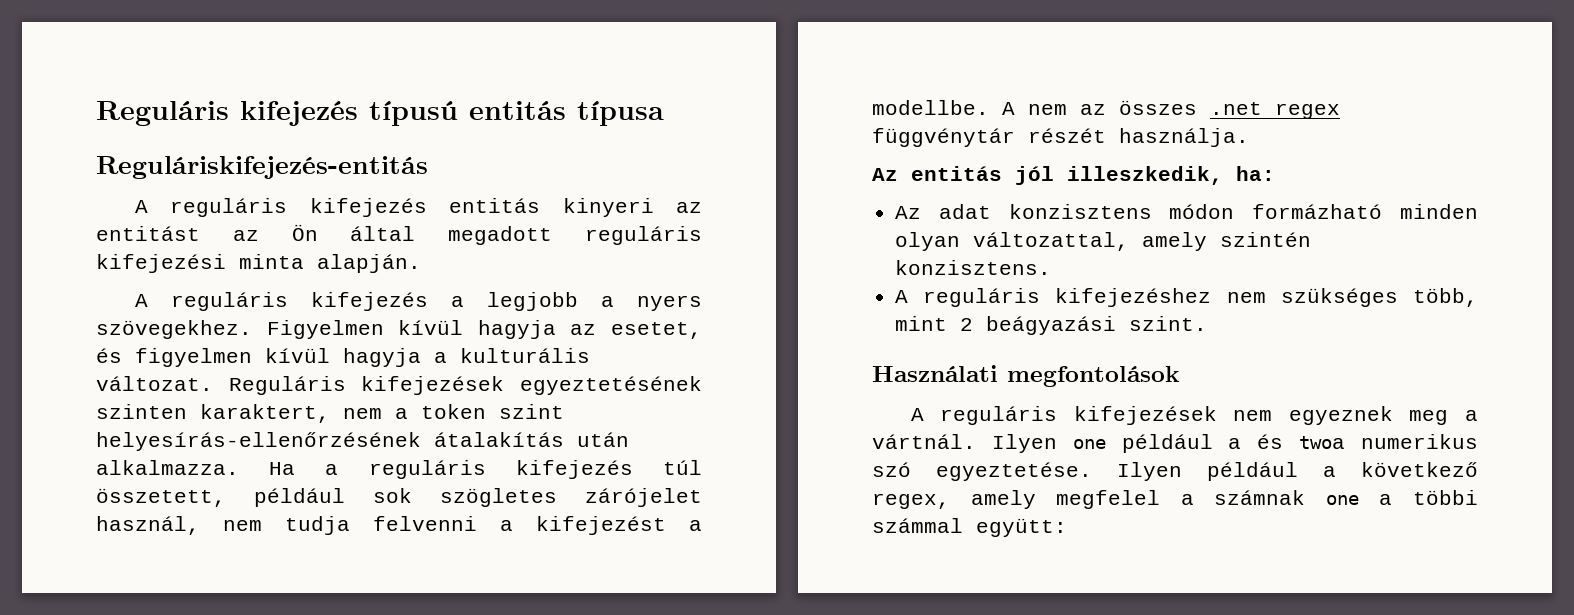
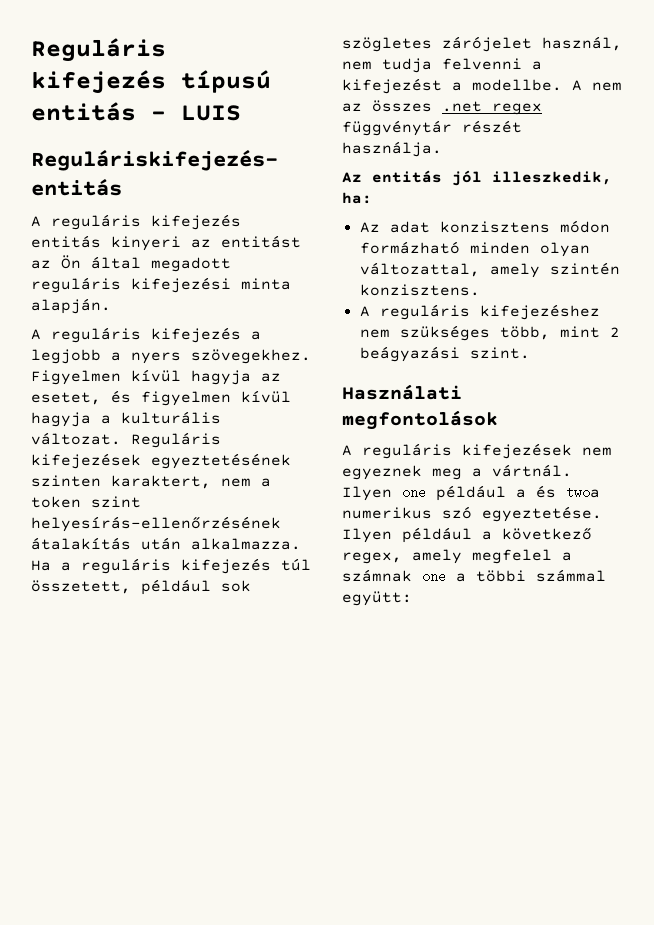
[577,101,664,126] típusa -> [151,105,241,121] – LUIS

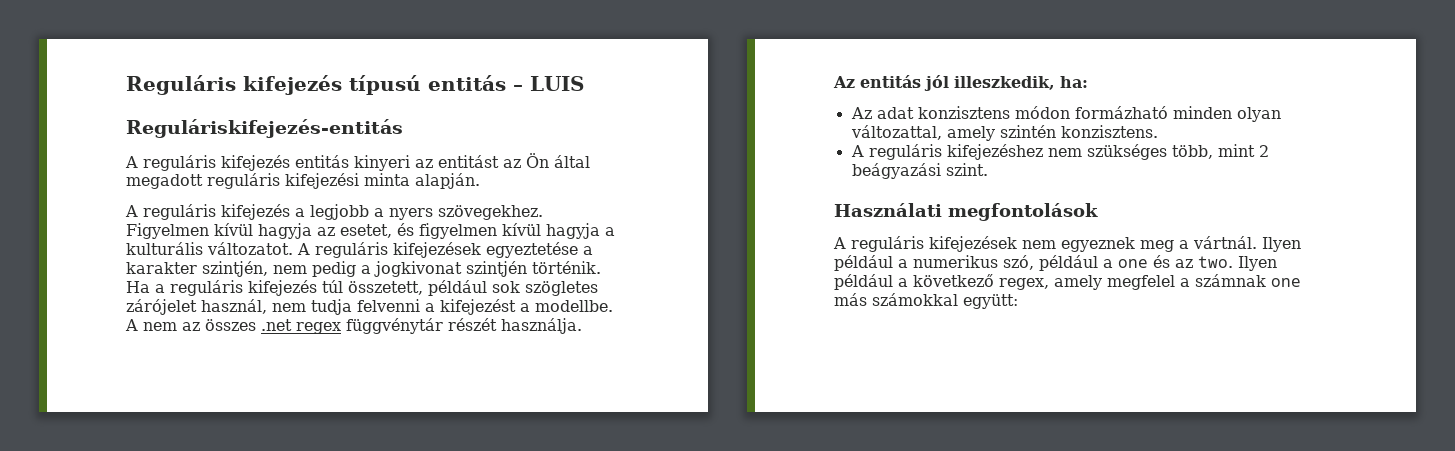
[31,432,221,448] [31,453,291,469] [31,475,271,489] [31,496,141,508] [31,516,281,532] [31,537,301,550] változat. Reguláris kifejezések egyeztetésének szinten karaktert, nem a token szint helyesírás-ellenőrzésének átalakítás után alkalmazza. -> [207,242,593,258] [126,261,601,277] változatot. A reguláris kifejezések egyeztetése a karakter szintjén, nem pedig a jogkivonat szintjén történik.
[402,485,600,501] [342,506,602,522] one például a és twoa numerikus szó egyeztetése. -> [834,255,1233,271] például a numerikus szó, például a one és az two.
[456,569,606,582] a többi számmal -> [834,293,958,306] más számokkal

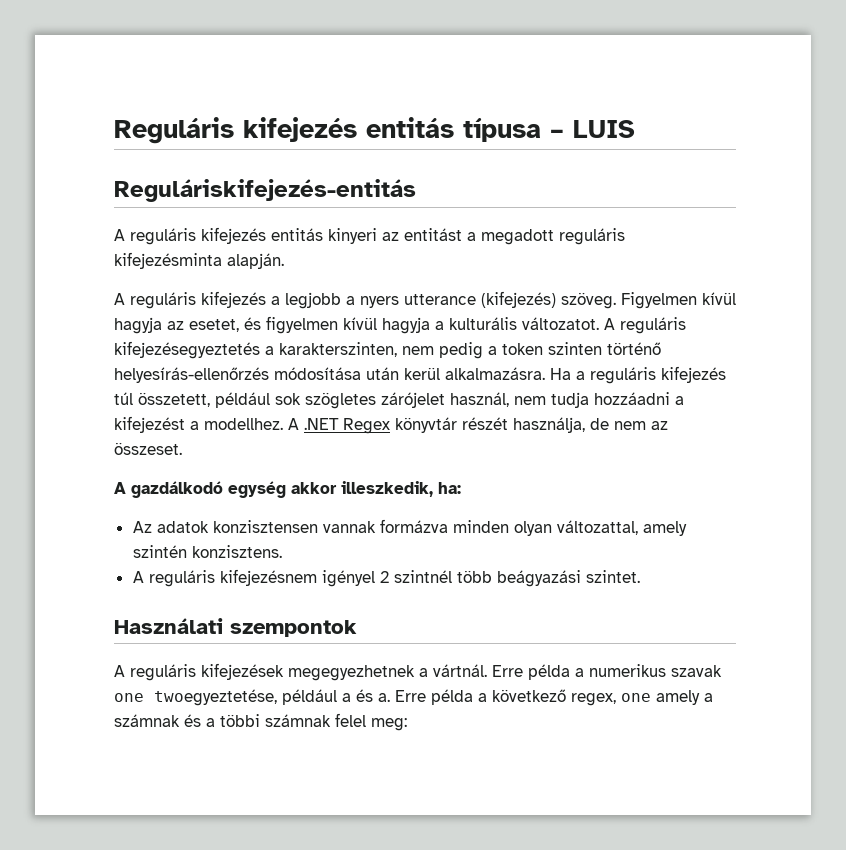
[349,75,506,95] típusú entitás -> [366,117,541,142] entitás típusa
[503,153,590,168] [126,173,410,189] az Ön által megadott reguláris kifejezési minta -> [467,228,625,245] [114,252,222,269] a megadott reguláris kifejezésminta
[438,205,543,220] szövegekhez. -> [404,291,616,309] utterance (kifejezés) szöveg.
[393,242,593,258] [126,261,601,277] kifejezések egyeztetése a karakter szintjén, nem pedig a jogkivonat szintjén történik. -> [114,341,661,359] [114,367,545,383] kifejezésegyeztetés a karakterszinten, nem pedig a token szinten történő helyesírás-ellenőrzés módosítása után kerül alkalmazásra.
[357,299,420,312] felvenni -> [594,392,670,405] hozzáadni
[535,300,613,312] [125,318,582,334] [833,75,949,91] modellbe. A nem az összes .net regex függvénytár részét használja. // Az entitás jól -> [204,417,668,434] [114,442,182,455] [114,481,337,498] modellhez. A .NET Regex könyvtár részét használja, de nem az összeset. // A gazdálkodó egység akkor
[876,106,1168,119] adat konzisztens módon formázható -> [156,519,448,533] adatok konzisztensen vannak formázva
[946,144,1269,160] [851,163,988,179] kifejezéshez nem szükséges több, mint 2 beágyazási szint. -> [219,569,640,587] kifejezésnem igényel 2 szintnél több beágyazási szintet.
[948,203,1098,221] [833,236,1301,252] [834,255,1277,271] [834,274,1301,290] [834,293,1018,309] megfontolások // A reguláris kifejezések nem egyeznek meg a vártnál. Ilyen például a numerikus szó, például a one és az two. Ilyen például a következő regex, amely megfelel a számnak one más számokkal együtt: -> [230,620,357,637] [114,663,722,681] [114,689,713,706] [114,713,407,731] szempontok // A reguláris kifejezések megegyezhetnek a vártnál. Erre példa a numerikus szavak one twoegyeztetése, például a és a. Erre példa a következő regex, one amely a számnak és a többi számnak felel meg:

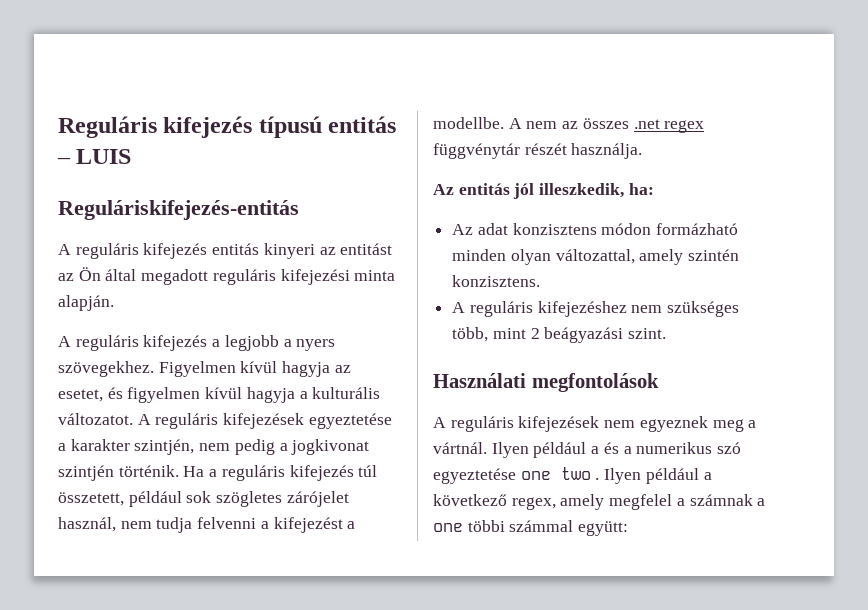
[366,117,541,142] entitás típusa -> [258,116,397,138] típusú entitás
[467,228,625,245] [114,252,222,269] a megadott reguláris kifejezésminta -> [58,267,396,285] az Ön által megadott reguláris kifejezési minta
[404,291,616,309] utterance (kifejezés) szöveg. -> [58,361,154,377] szövegekhez.
[114,341,661,359] [114,367,545,383] kifejezésegyeztetés a karakterszinten, nem pedig a token szinten történő helyesírás-ellenőrzés módosítása után kerül alkalmazásra. -> [223,413,392,429] [58,439,370,455] [58,465,179,481] kifejezések egyeztetése a karakter szintjén, nem pedig a jogkivonat szintjén történik.
[594,392,670,405] hozzáadni -> [197,517,257,529] felvenni
[204,417,668,434] [114,442,182,455] [114,481,337,498] modellhez. A .NET Regex könyvtár részét használja, de nem az összeset. // A gazdálkodó egység akkor -> [433,117,705,133] [433,143,643,159] [433,183,535,199] modellbe. A nem az összes .net regex függvénytár részét használja. // Az entitás jól
[156,519,448,533] adatok konzisztensen vannak formázva -> [477,223,739,235] adat konzisztens módon formázható
[219,569,640,587] kifejezésnem igényel 2 szintnél több beágyazási szintet. -> [537,301,740,317] [452,327,667,343] kifejezéshez nem szükséges több, mint 2 beágyazási szint.
[230,620,357,637] [114,663,722,681] [114,689,713,706] [114,713,407,731] szempontok // A reguláris kifejezések megegyezhetnek a vártnál. Erre példa a numerikus szavak one twoegyeztetése, például a és a. Erre példa a következő regex, one amely a számnak és a többi számnak felel meg: -> [531,373,659,392] [433,416,757,432] [433,442,742,458] [433,467,712,484] [433,494,766,510] [433,520,629,536] megfontolások // A reguláris kifejezések nem egyeznek meg a vártnál. Ilyen például a és a numerikus szó egyeztetése one two . Ilyen például a következő regex, amely megfelel a számnak a one többi számmal együtt:

